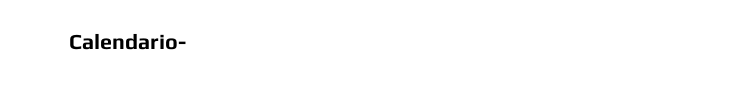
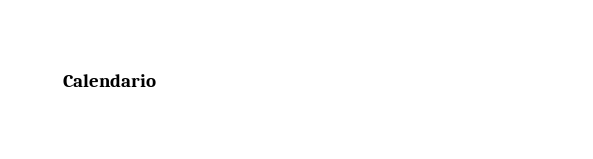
[69,33,186,50] Calendario- -> [63,74,156,87] Calendario

